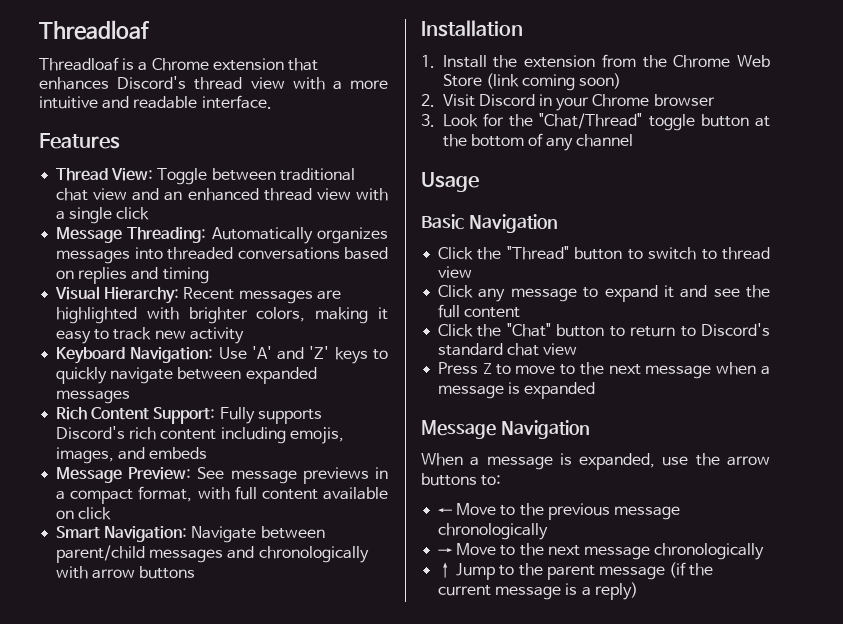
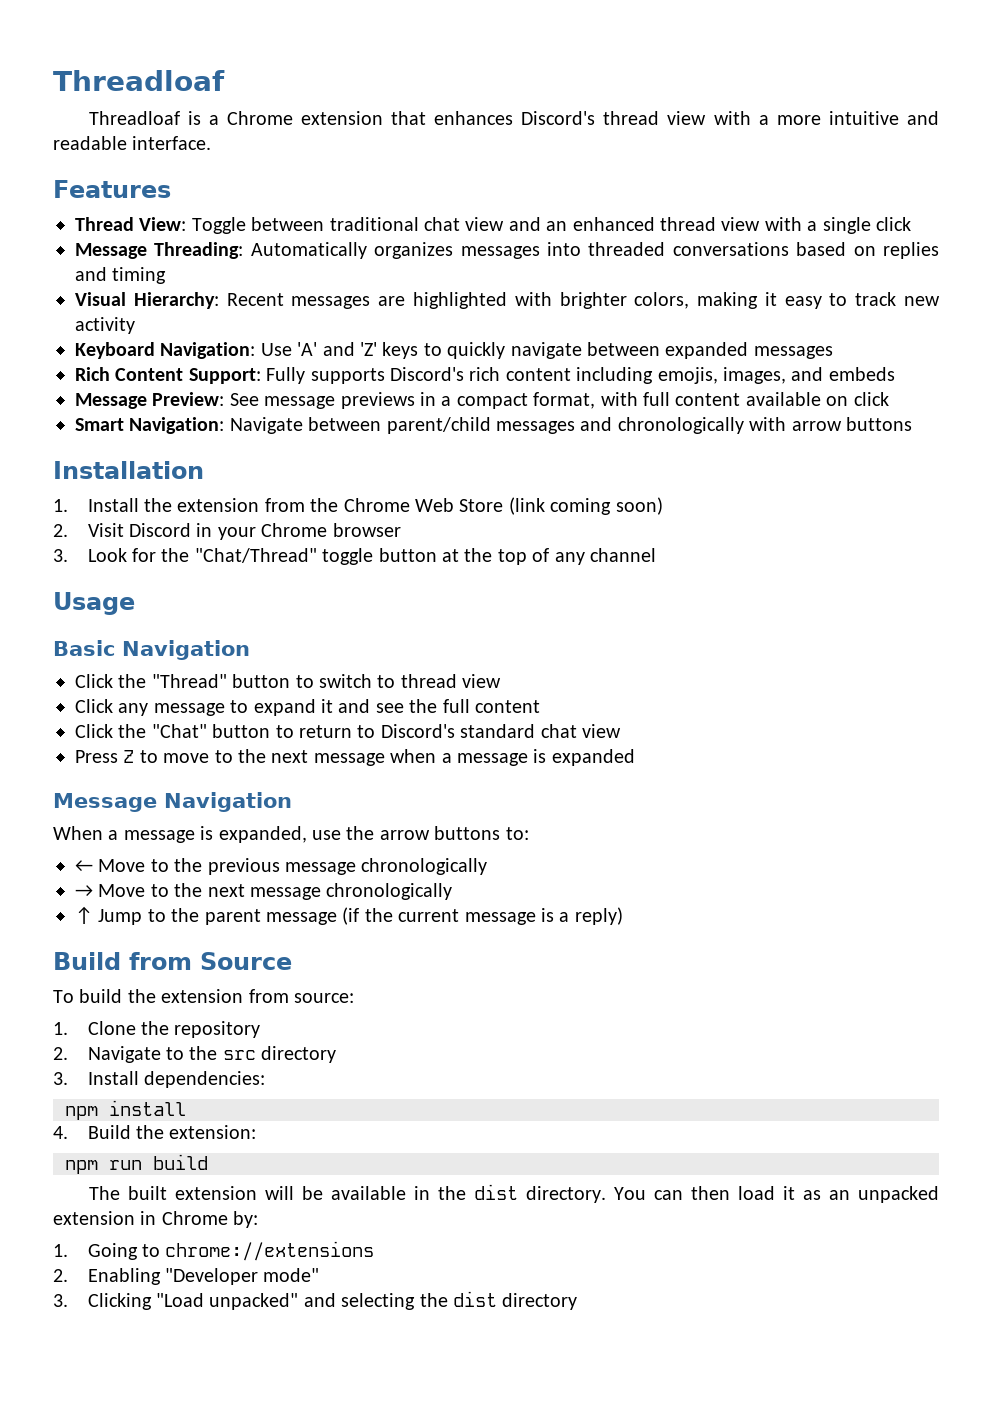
[470,134,524,147] bottom -> [497,549,527,565] top
(638, 591) none -> [53,952,292,970] [53,989,354,1003] [53,1021,261,1038] [53,1046,337,1063] [53,1071,266,1088] [65,1100,186,1120] [53,1125,257,1139] [65,1154,208,1174] [88,1184,940,1203] [53,1211,259,1228] [53,1241,375,1261] [53,1268,320,1285] [53,1291,578,1310] // Build from Source // To build the extension from source: // 1. Clone the repository // 2. Navigate to the src directory // 3. Install dependencies: // npm install // 4. Build the extension: // npm run build // The built extension will be available in the dist directory. You can then load it as an unpacked extension in Chrome by: // 1. Going to chrome://extensions // 2. Enabling "Developer mode" // 3. Clicking "Load unpacked" and selecting the dist directory

